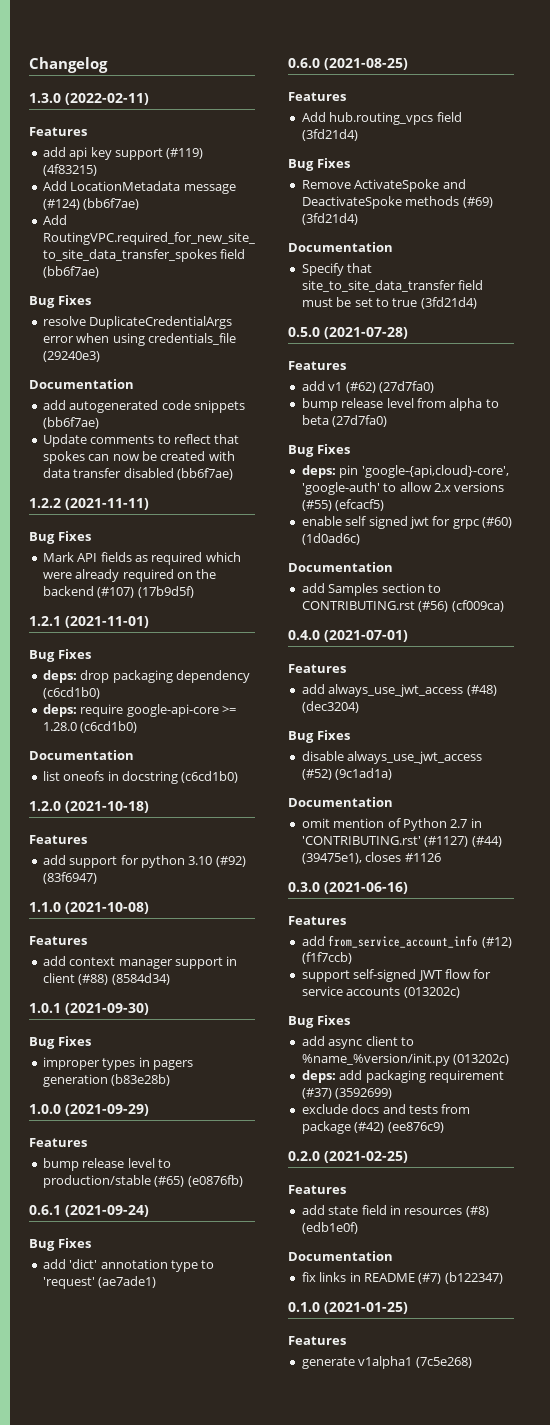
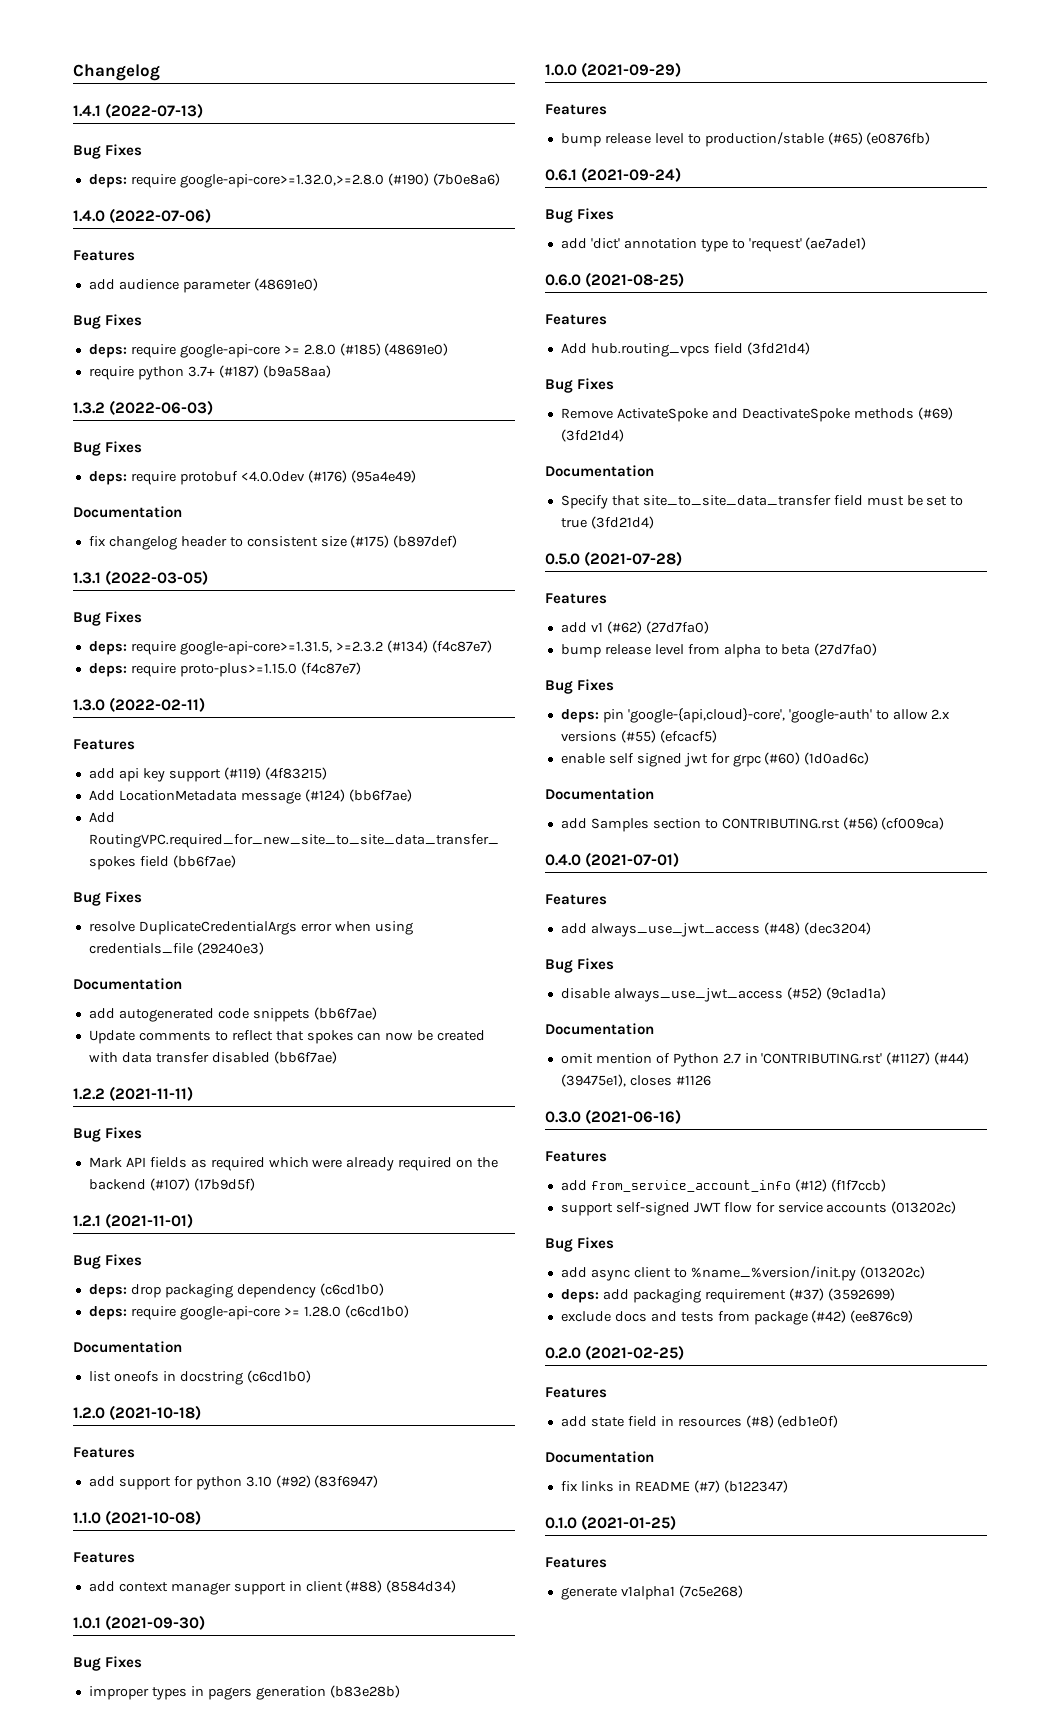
(108, 65) none -> [73,103,204,118] [73,144,143,159] [88,173,500,188] [73,208,212,223] [73,250,135,261] [88,278,318,293] [73,314,143,329] [88,343,449,358] [88,365,331,380] [73,400,214,415] [73,441,143,456] [88,470,416,485] [73,506,182,518] [88,535,458,550] [73,570,209,585] [73,611,143,626] [88,640,492,655] [88,662,361,677] // 1.4.1 (2022-07-13) // Bug Fixes // deps: require google-api-core>=1.32.0,>=2.8.0 (#190) (7b0e8a6) // 1.4.0 (2022-07-06) // Features // add audience parameter (48691e0) // Bug Fixes // deps: require google-api-core >= 2.8.0 (#185) (48691e0) // require python 3.7+ (#187) (b9a58aa) // 1.3.2 (2022-06-03) // Bug Fixes // deps: require protobuf <4.0.0dev (#176) (95a4e49) // Documentation // fix changelog header to consistent size (#175) (b897def) // 1.3.1 (2022-03-05) // Bug Fixes // deps: require google-api-core>=1.31.5, >=2.3.2 (#134) (f4c87e7) // deps: require proto-plus>=1.15.0 (f4c87e7)

